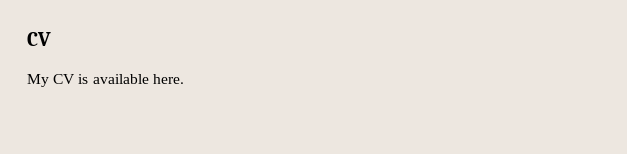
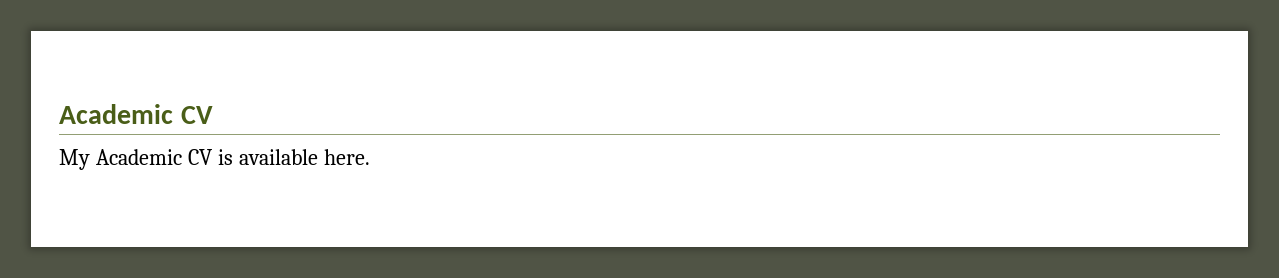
(27, 39) none -> [59,104,173,124] Academic
(49, 80) none -> [95,149,182,165] Academic

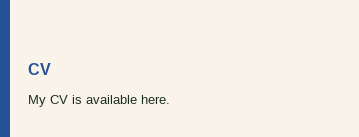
[59,104,173,124] Academic -> (28, 69) none
[95,149,182,165] Academic -> (46, 101) none

